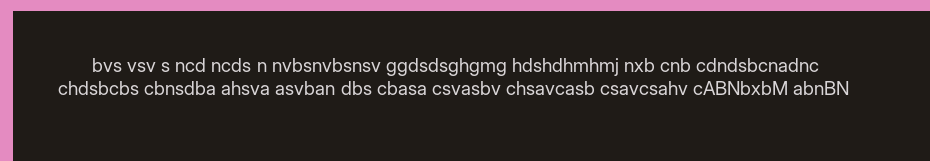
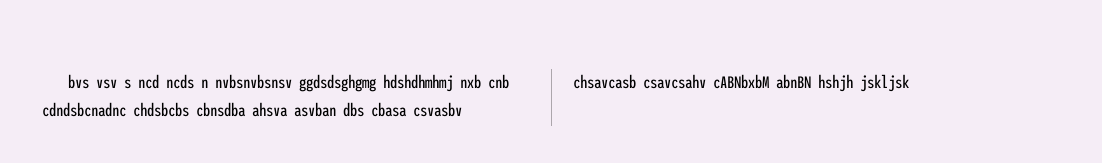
(850, 88) none -> [818,74,909,92] hshjh jskljsk

